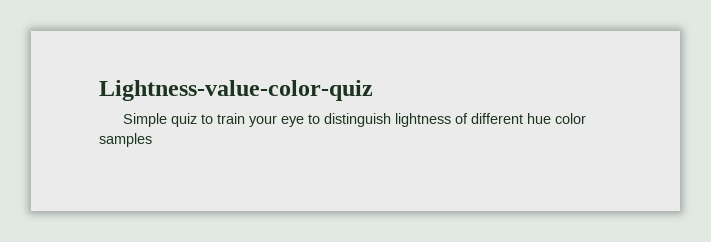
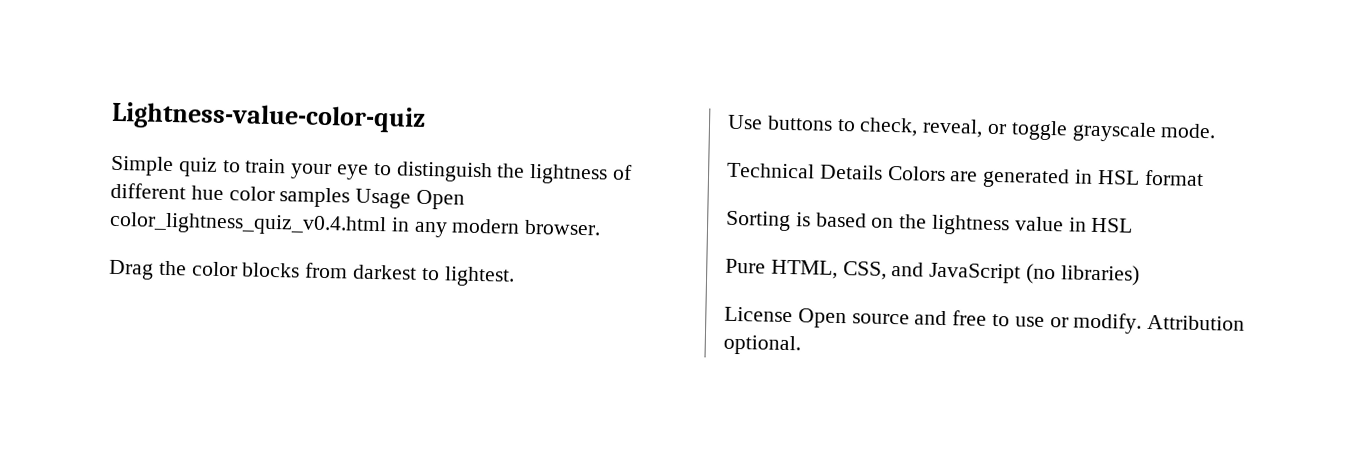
(391, 120) none -> [496,163,526,178] the
(152, 140) none -> [355,188,466,210] [109,211,602,238] [108,259,515,287] [727,114,1217,143] [727,162,1204,189] [725,210,1134,236] [725,258,1140,286] [724,306,1246,334] [723,334,801,356] Usage Open color_lightness_quiz_v0.4.html in any modern browser. // Drag the color blocks from darkest to lightest. // Use buttons to check, reveal, or toggle grayscale mode. // Technical Details Colors are generated in HSL format // Sorting is based on the lightness value in HSL // Pure HTML, CSS, and JavaScript (no libraries) // License Open source and free to use or modify. Attribution optional.

